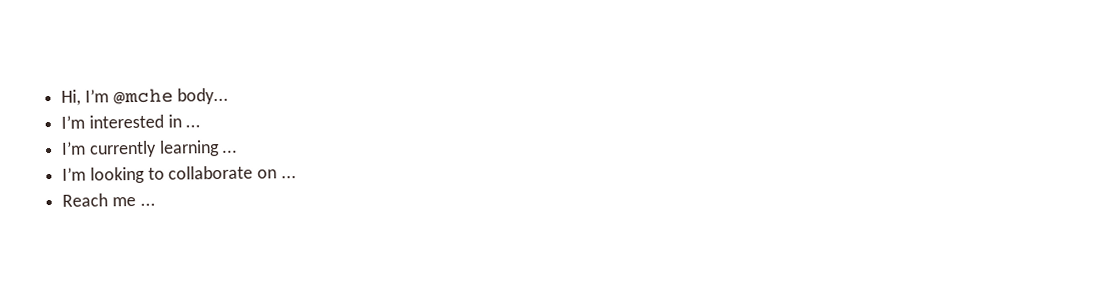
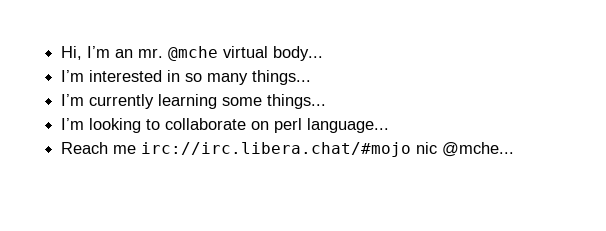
[112,88,174,105] @mche -> [115,46,269,61] an mr. @mche virtual
[185,124,202,128] ... -> [185,70,312,85] so many things...
[222,149,239,153] ... -> [222,94,327,109] some things...
[280,175,297,179] ... -> [274,118,390,133] perl language...
[139,202,156,206] ... -> [141,142,515,157] irc://irc.libera.chat/#mojo nic @mche...

